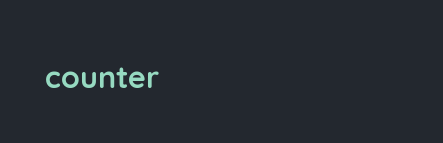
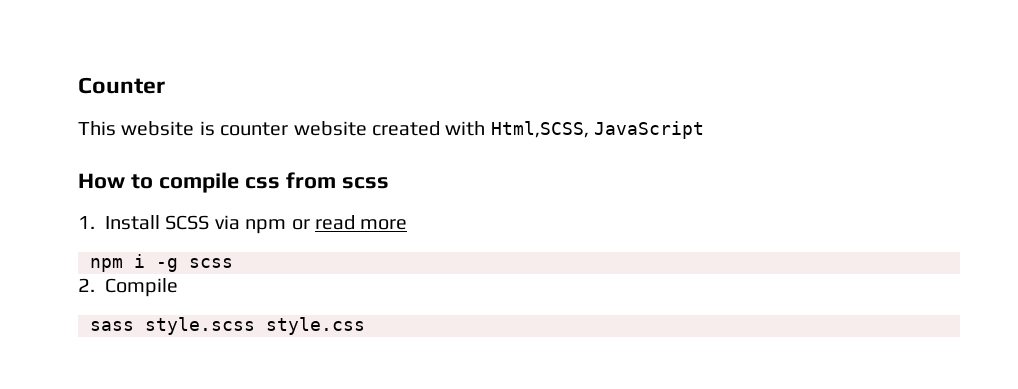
[45,67,159,88] counter -> [78,77,165,94] [78,121,705,139] [78,172,389,193] [78,215,408,234] [90,254,233,272] [78,278,178,297] [90,317,365,335] Counter // This website is counter website created with Html,SCSS, JavaScript // How to compile css from scss // 1. Install SCSS via npm or read more // npm i -g scss // 2. Compile // sass style.scss style.css

